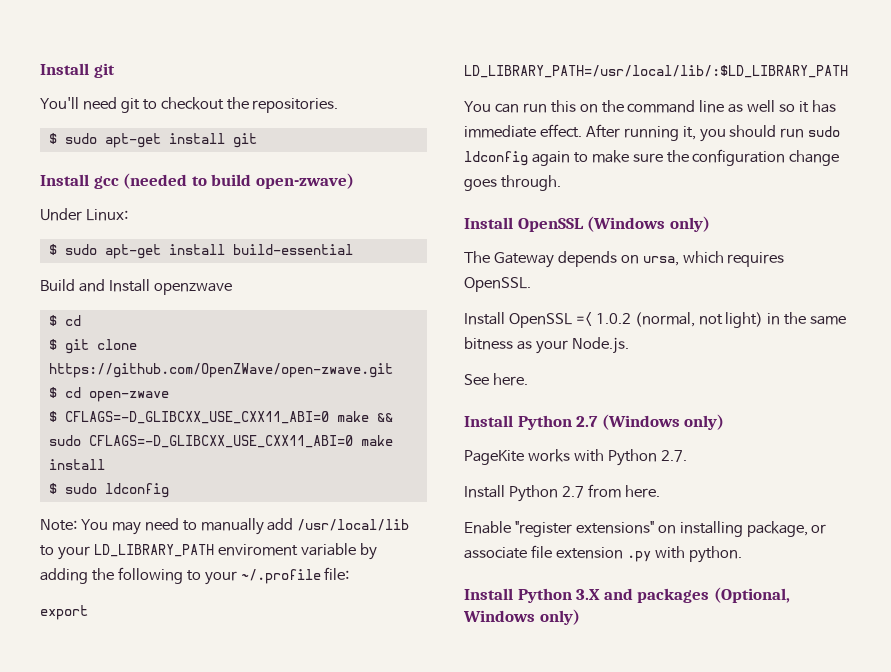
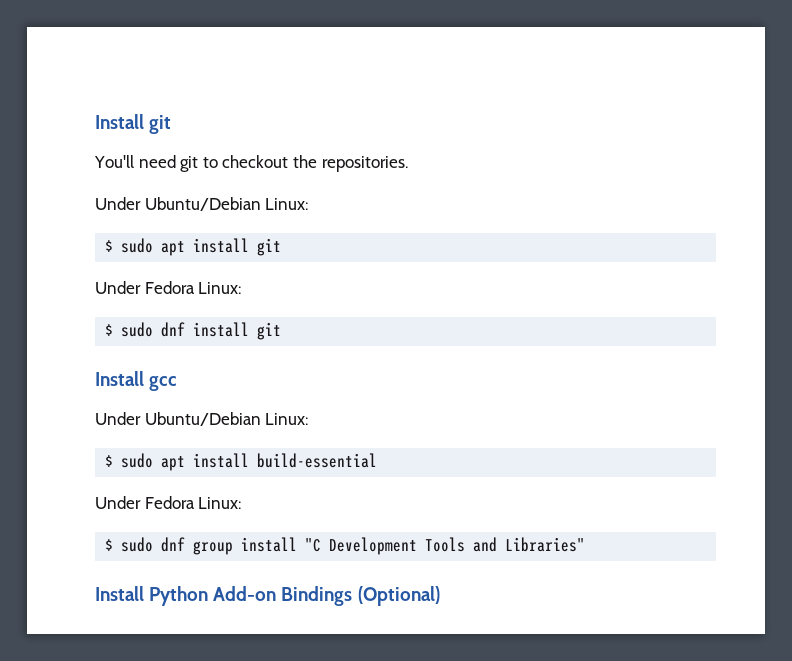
[48,133,161,148] // $ sudo apt-get -> [95,197,309,211] [105,238,282,256] [95,281,242,294] [105,322,186,337] // Under Ubuntu/Debian Linux: // $ sudo apt install git // Under Fedora Linux: // $ sudo dnf
[123,173,354,189] [40,208,128,221] [48,244,161,259] (needed to build open-zwave) // Under Linux: // $ sudo apt-get -> [95,412,309,426] [105,453,186,471] // Under Ubuntu/Debian Linux: // $ sudo apt
[40,279,232,295] [48,315,81,326] [48,339,137,354] [48,363,393,378] [48,387,169,402] [48,411,393,424] [48,435,393,448] [48,459,105,470] [48,483,169,498] [40,518,410,535] [40,543,377,560] [40,567,350,585] [40,605,88,620] [464,65,848,78] [464,100,836,113] [464,124,841,142] [464,149,840,166] [464,175,561,191] [464,216,710,232] [464,251,785,268] [464,277,531,292] [464,312,847,328] [464,337,629,354] [464,373,528,386] [464,414,725,430] [464,449,687,466] [464,484,660,502] [464,521,827,537] [464,545,742,563] [464,587,790,603] [463,609,580,625] Build and Install openzwave // $ cd // $ git clone https://github.com/OpenZWave/open-zwave.git // $ cd open-zwave // $ CFLAGS=-D_GLIBCXX_USE_CXX11_ABI=0 make && sudo CFLAGS=-D_GLIBCXX_USE_CXX11_ABI=0 make install // $ sudo ldconfig // Note: You may need to manually add /usr/local/lib to your LD_LIBRARY_PATH enviroment variable by adding the following to your ~/.profile file: // export LD_LIBRARY_PATH=/usr/local/lib/:$LD_LIBRARY_PATH // You can run this on the command line as well so it has immediate effect. After running it, you should run sudo ldconfig again to make sure the configuration change goes through. // Install OpenSSL (Windows only) // The Gateway depends on ursa, which requires OpenSSL. // Install OpenSSL =< 1.0.2 (normal, not light) in the same bitness as your Node.js. // See here. // Install Python 2.7 (Windows only) // PageKite works with Python 2.7. // Install Python 2.7 from here. // Enable "register extensions" on installing package, or associate file extension .py with python. // Install Python 3.X and packages (Optional, Windows only) -> [95,496,242,509] [105,537,586,555] [95,586,440,606] Under Fedora Linux: // $ sudo dnf group install "C Development Tools and Libraries" // Install Python Add-on Bindings (Optional)

